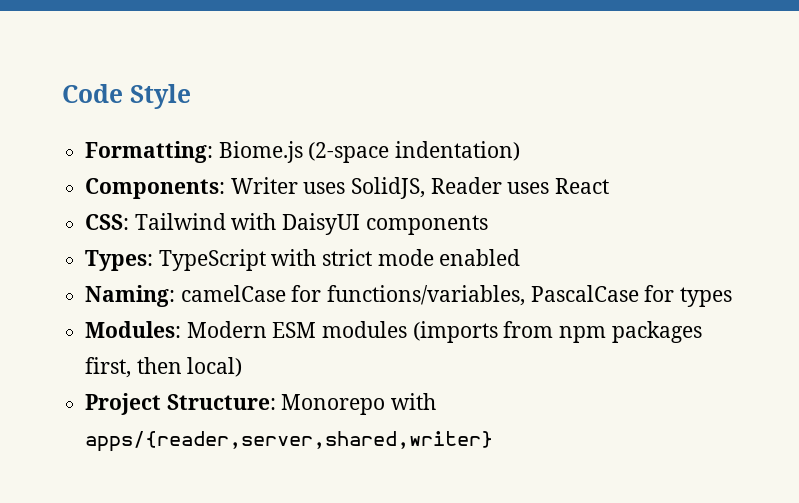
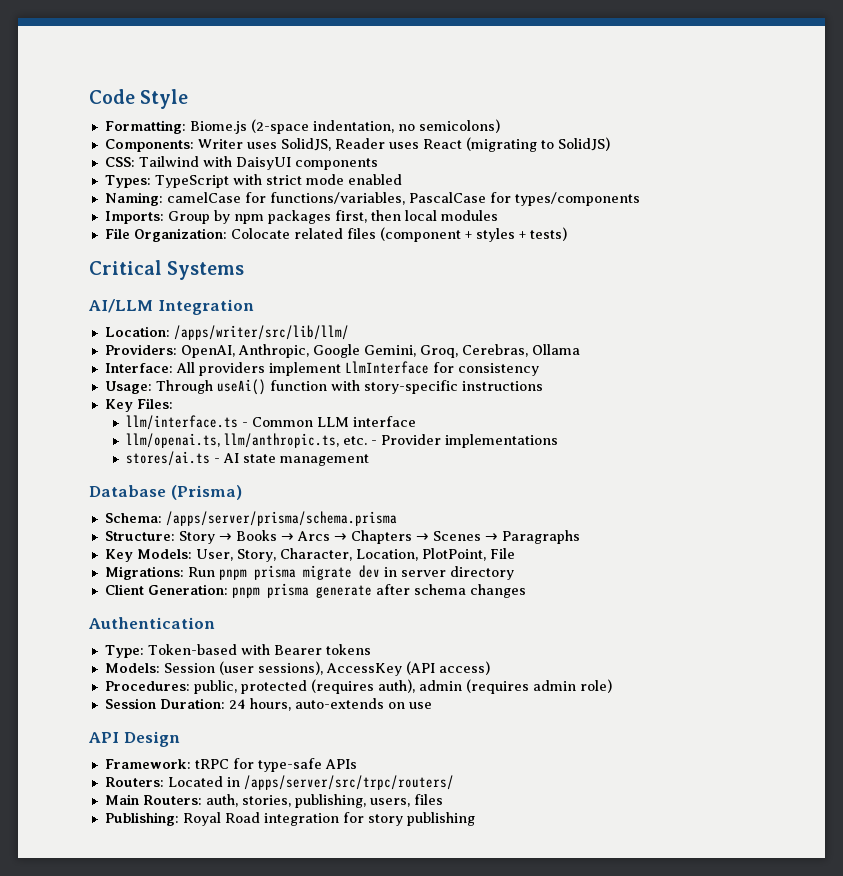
[395,141,521,161] indentation) -> [312,119,500,133] indentation, no semicolons)
(610, 186) none -> [465,137,610,152] (migrating to SolidJS)
[680,287,733,307] [85,321,702,343] [85,357,243,378] [85,393,437,415] [85,431,494,452] types // Modules: Modern ESM modules (imports from npm packages first, then local) // Project Structure: Monorepo with apps/{reader,server,shared,writer} -> [514,192,640,206] [104,210,498,224] [104,227,567,242] [89,260,245,280] [88,299,254,315] [104,325,349,340] [104,344,580,358] [104,361,539,376] [104,379,543,395] [104,398,173,412] [125,415,416,430] [125,433,558,448] [125,451,369,466] [89,485,242,500] [104,511,397,526] [104,530,580,544] [104,548,515,562] [104,565,514,580] [104,583,526,598] [88,617,215,629] [104,644,371,658] [104,661,490,676] [104,679,612,694] [104,698,432,711] [88,731,180,747] [104,758,357,772] [104,775,454,790] [104,794,443,808] [104,812,475,826] types/components // Imports: Group by npm packages first, then local modules // File Organization: Colocate related files (component + styles + tests) // Critical Systems // AI/LLM Integration // Location: /apps/writer/src/lib/llm/ // Providers: OpenAI, Anthropic, Google Gemini, Groq, Cerebras, Ollama // Interface: All providers implement LlmInterface for consistency // Usage: Through useAi() function with story-specific instructions // Key Files: // llm/interface.ts - Common LLM interface // llm/openai.ts, llm/anthropic.ts, etc. - Provider implementations // stores/ai.ts - AI state management // Database (Prisma) // Schema: /apps/server/prisma/schema.prisma // Structure: Story → Books → Arcs → Chapters → Scenes → Paragraphs // Key Models: User, Story, Character, Location, PlotPoint, File // Migrations: Run pnpm prisma migrate dev in server directory // Client Generation: pnpm prisma generate after schema changes // Authentication // Type: Token-based with Bearer tokens // Models: Session (user sessions), AccessKey (API access) // Procedures: public, protected (requires auth), admin (requires admin role) // Session Duration: 24 hours, auto-extends on use // API Design // Framework: tRPC for type-safe APIs // Routers: Located in /apps/server/src/trpc/routers/ // Main Routers: auth, stories, publishing, users, files // Publishing: Royal Road integration for story publishing

